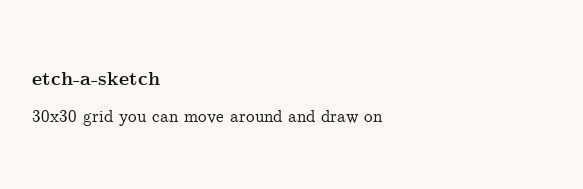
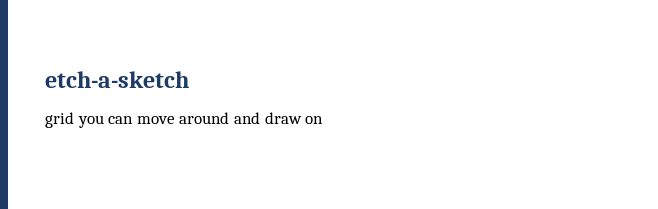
[32,110,77,122] 30x30 -> (189, 79) none

